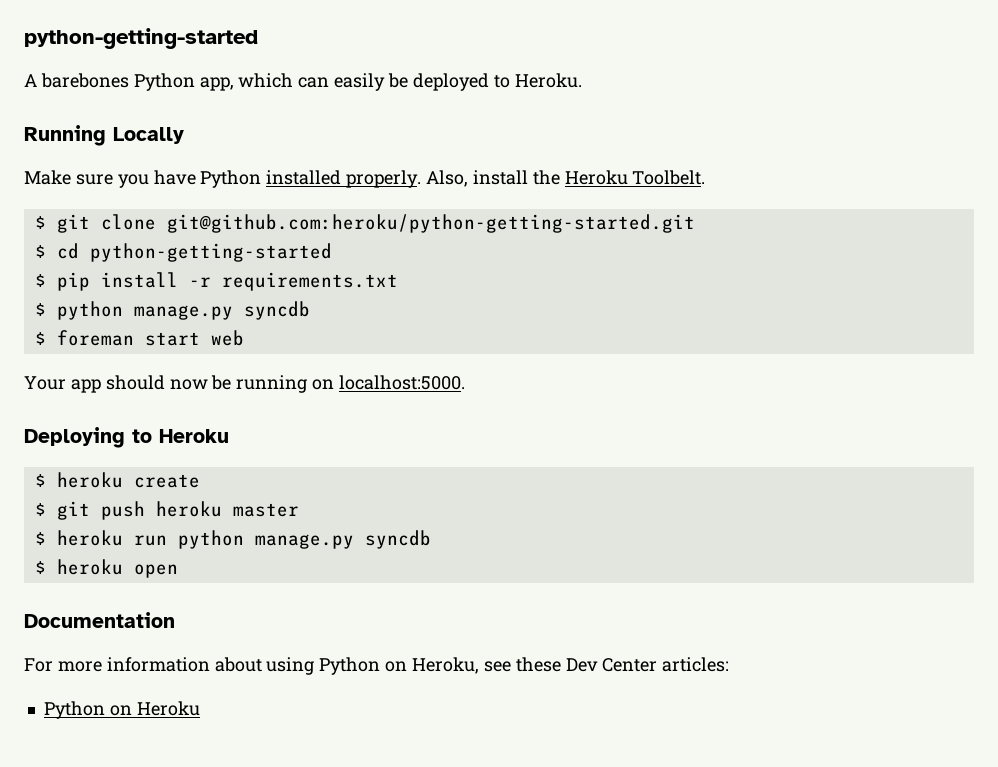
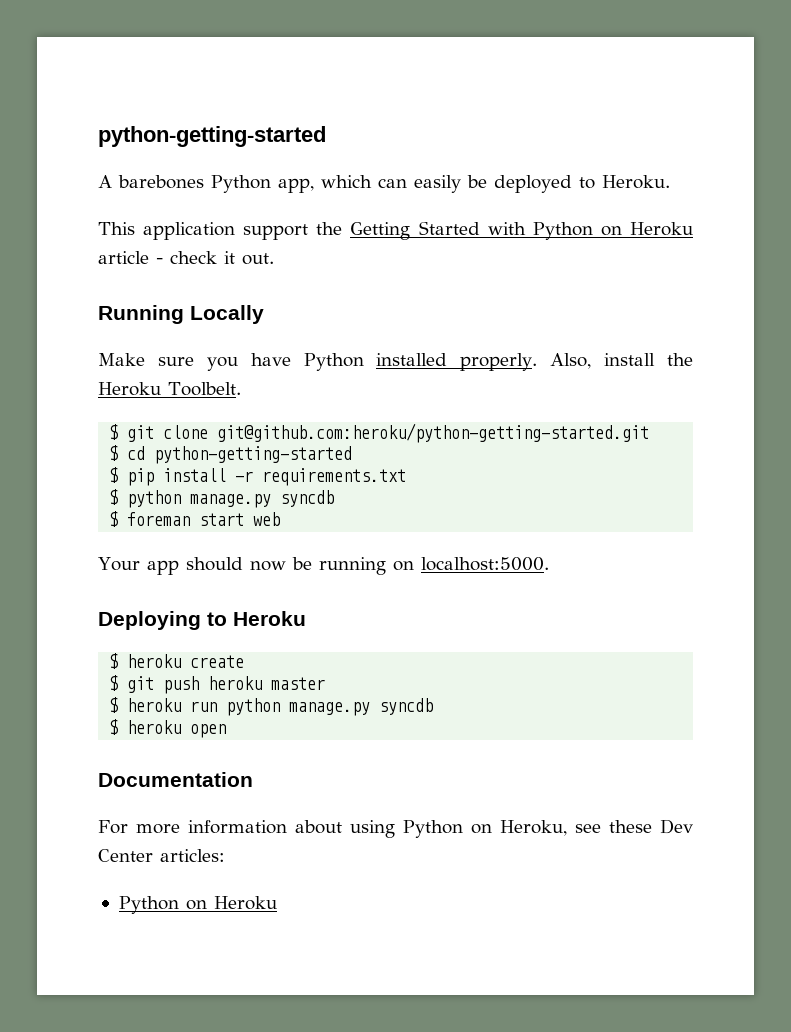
(582, 80) none -> [98,221,693,240] [98,251,274,265] // This application support the Getting Started with Python on Heroku article - check it out.

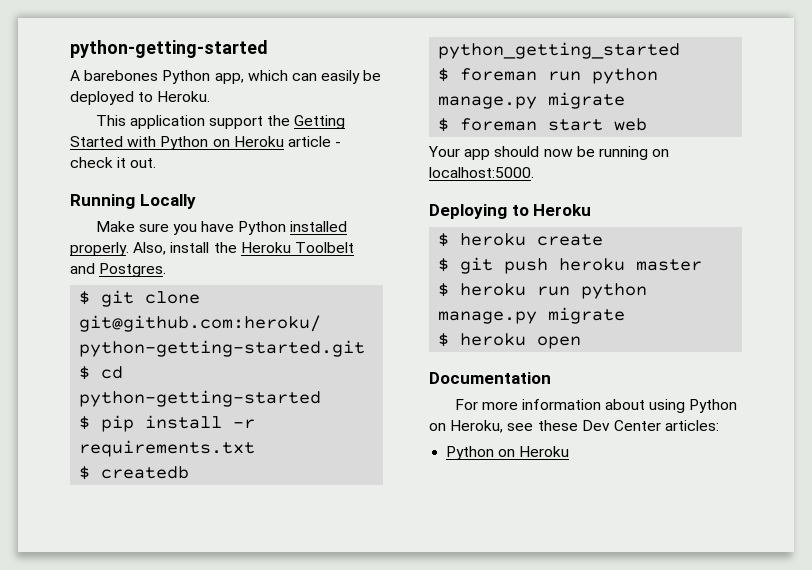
[168,382,241,396] Toolbelt. -> [294,242,354,253] [70,263,167,277] Toolbelt and Postgres.
[127,490,335,508] python manage.py syncdb -> [101,466,190,479] [438,42,681,59] [438,68,659,84] [438,92,626,109] createdb python_getting_started // $ foreman run python manage.py migrate
[379,698,434,715] syncdb -> [548,307,626,324] migrate

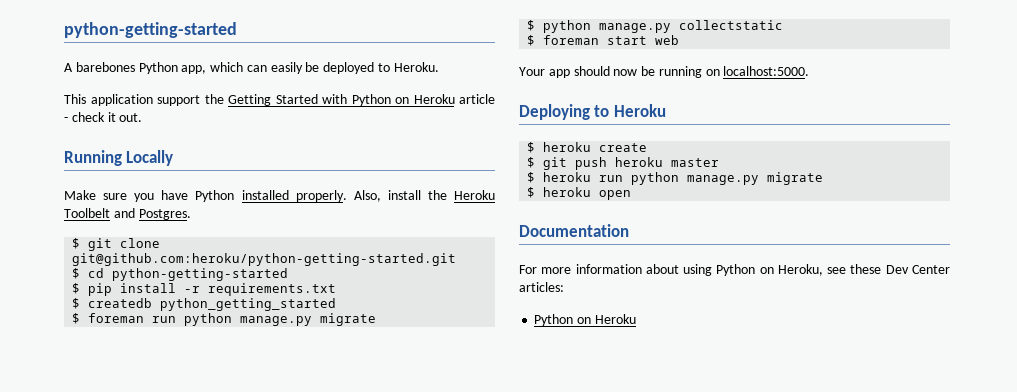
(626, 100) none -> [527,20,784,33] // $ python manage.py collectstatic

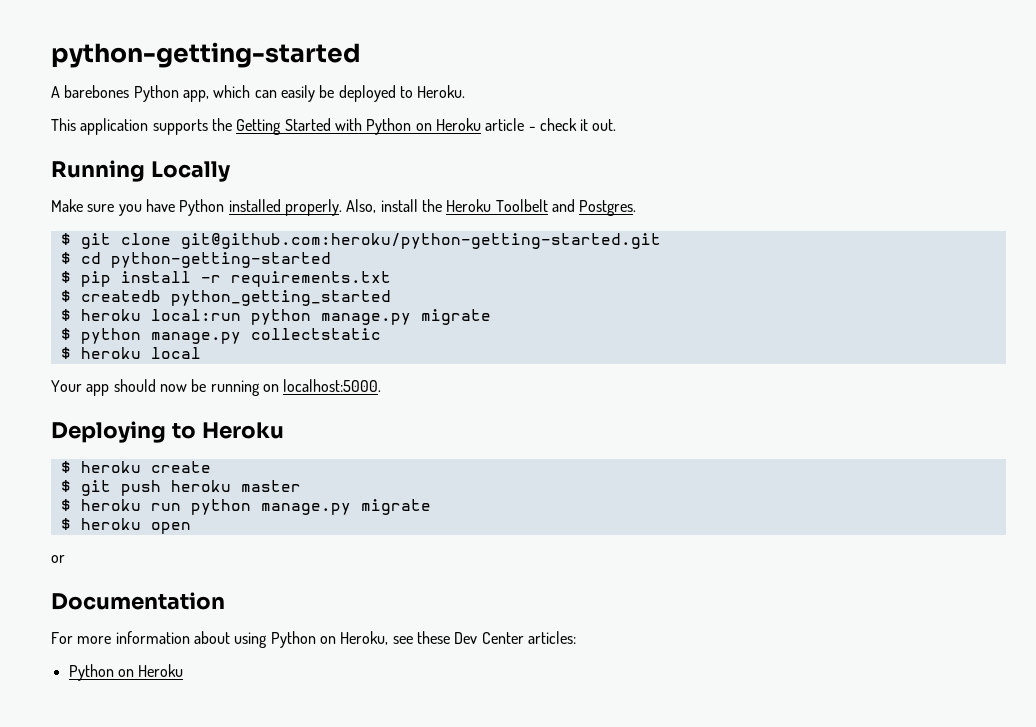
[157,95,200,106] support -> [152,119,208,135] supports
[88,313,177,323] foreman run -> [80,309,241,321] heroku local:run
[543,35,680,45] foreman start web -> [80,347,201,359] heroku local
(632, 195) none -> [51,555,65,563] // or

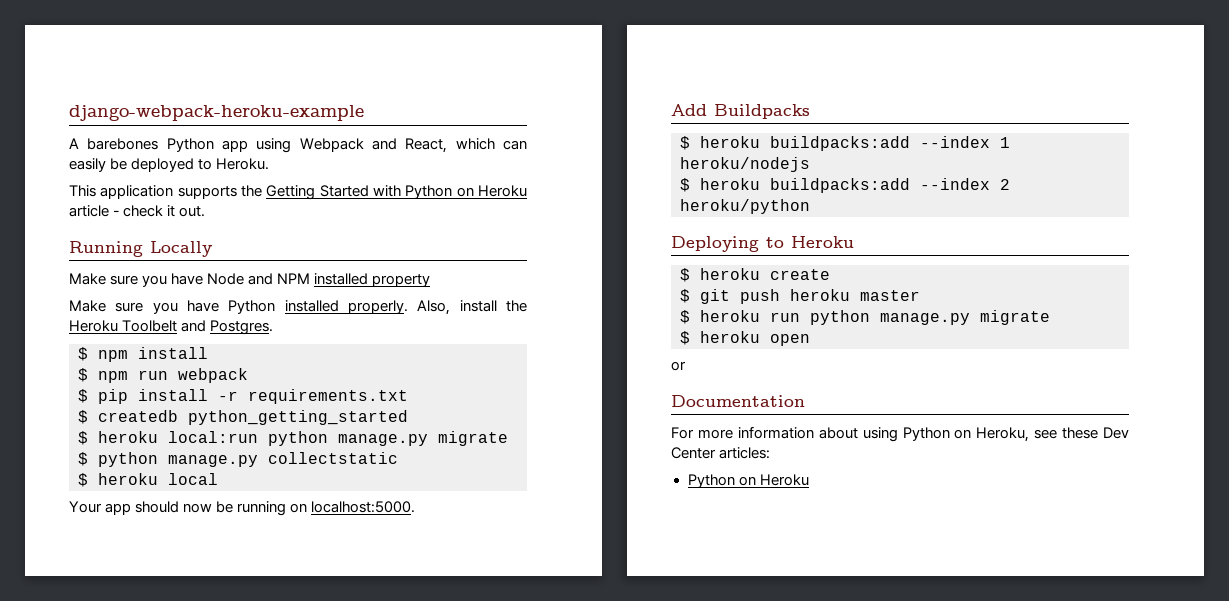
[51,42,361,68] python-getting-started -> [69,105,364,121] django-webpack-heroku-example
[182,90,209,102] app, -> [222,138,448,153] app using Webpack and React,
(231, 171) none -> [69,273,431,287] // Make sure you have Node and NPM installed property
[80,233,661,249] [60,252,331,268] git clone git@github.com:heroku/python-getting-started.git // $ cd python-getting-started -> [98,347,208,362] [78,368,248,383] npm install // $ npm run webpack
(382, 385) none -> [671,104,810,119] [680,136,1010,151] [680,157,810,172] [680,178,1010,193] [680,199,810,214] // Add Buildpacks // $ heroku buildpacks:add --index 1 heroku/nodejs // $ heroku buildpacks:add --index 2 heroku/python

